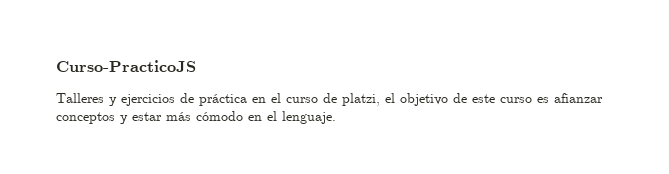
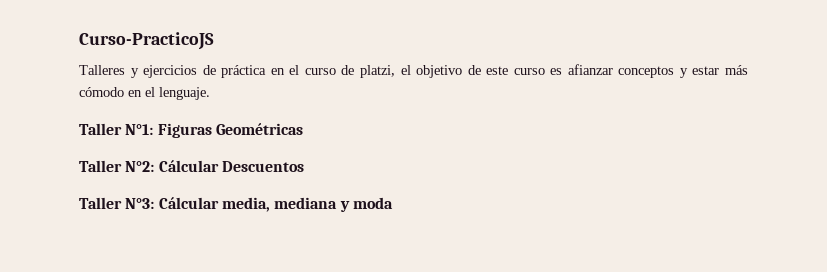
(336, 117) none -> [79,123,303,138] [79,160,304,172] [79,197,393,212] // Taller N°1: Figuras Geométricas // Taller N°2: Cálcular Descuentos // Taller N°3: Cálcular media, mediana y moda

